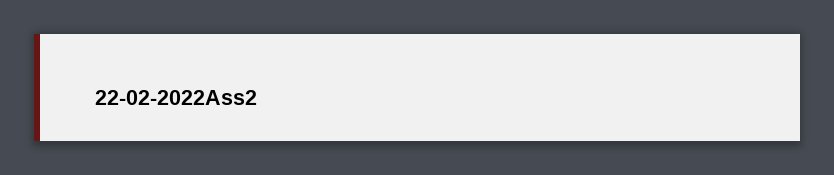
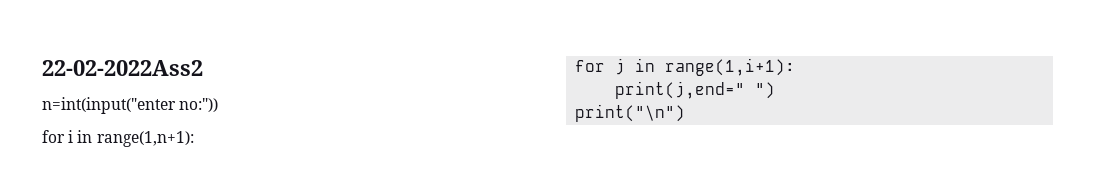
(257, 97) none -> [42,97,219,114] [42,130,194,147] [575,58,796,76] [615,81,776,99] [575,104,686,122] // n=int(input("enter no:")) // for i in range(1,n+1): // for j in range(1,i+1): // print(j,end=" ") // print("\n")

